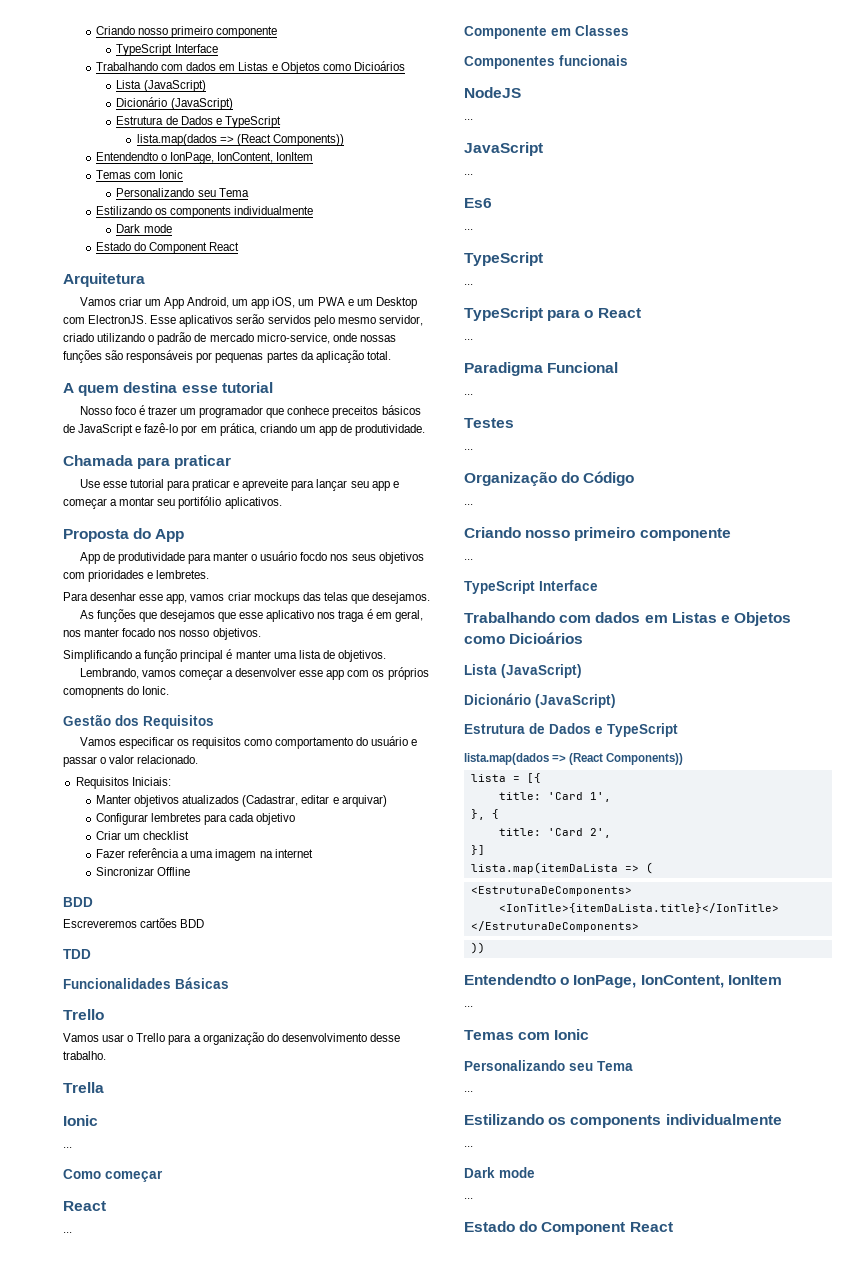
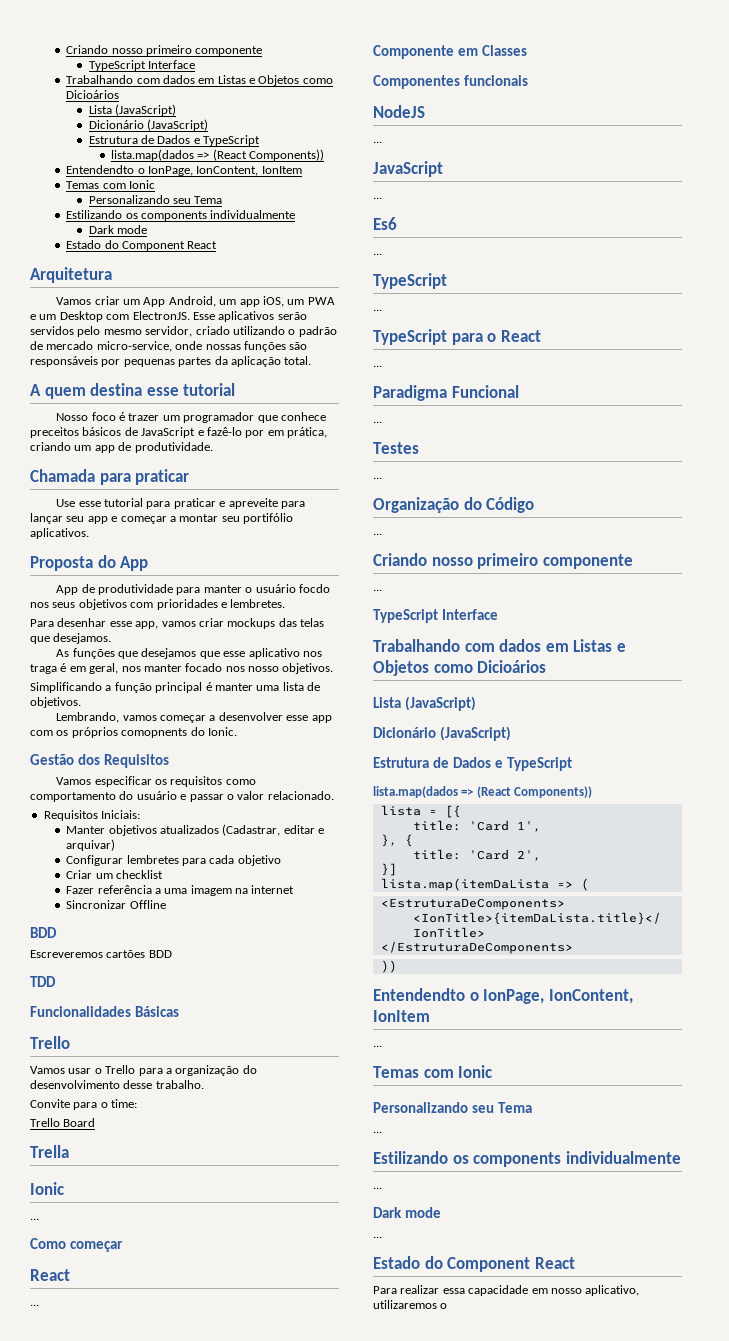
(106, 1055) none -> [30,1099,138,1110] [30,1118,96,1127] // Convite para o time: // Trello Board
(673, 1227) none -> [373,1285,640,1296] [373,1300,448,1309] // Para realizar essa capacidade em nosso aplicativo, utilizaremos o

